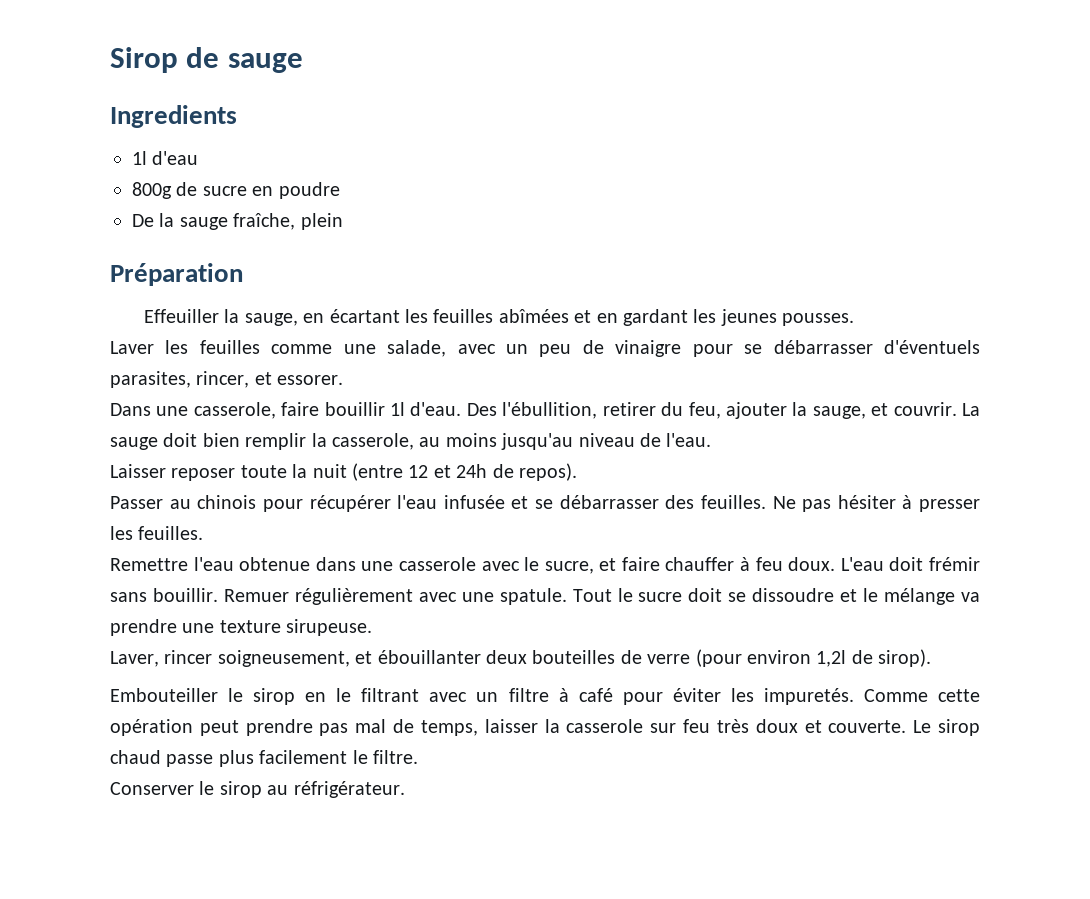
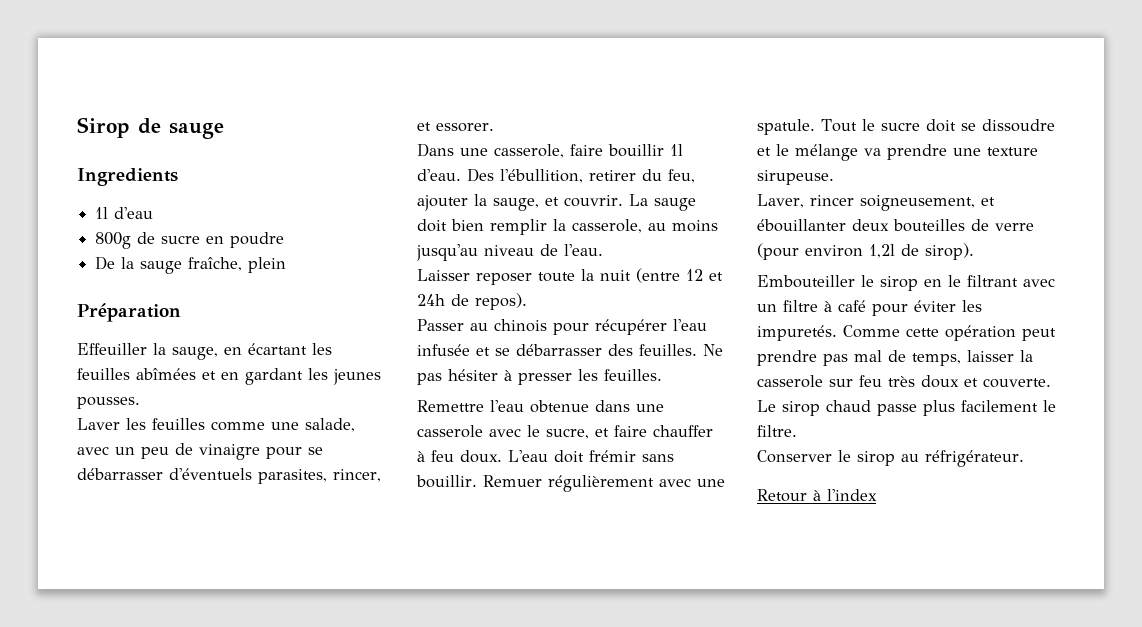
(405, 789) none -> [757,489,877,502] // Retour à l'index

